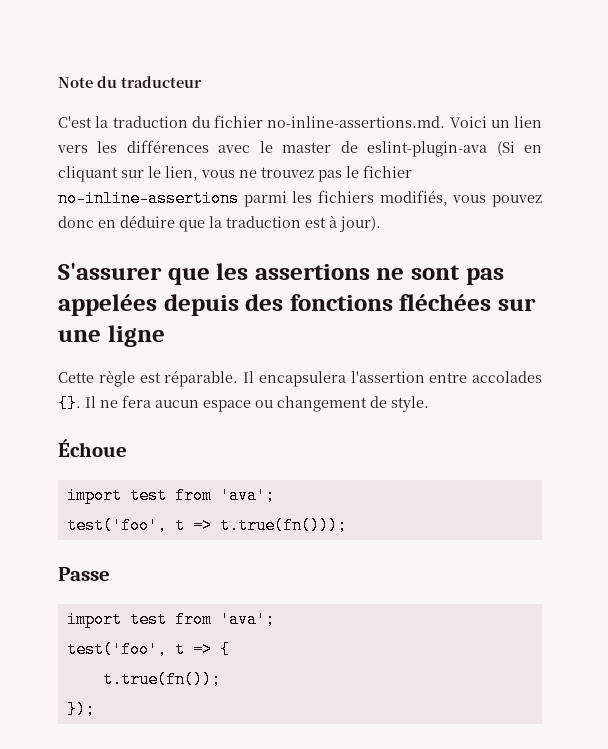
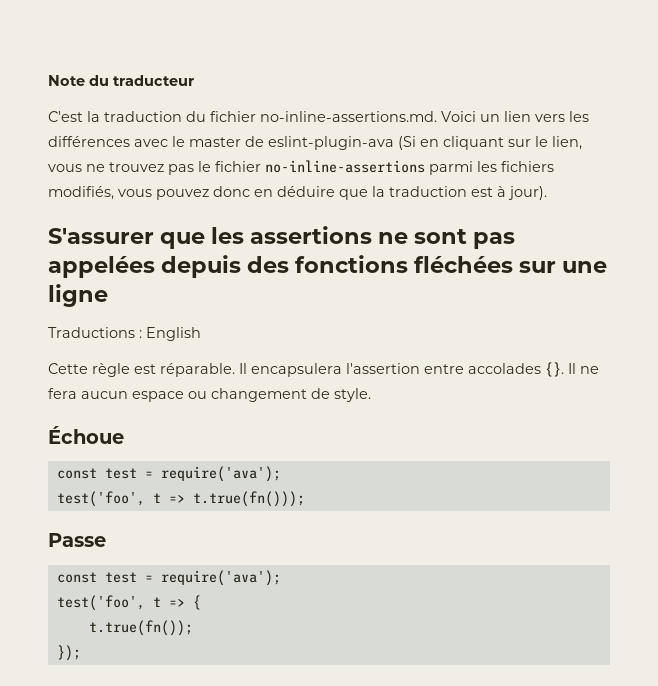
(165, 336) none -> [48,327,201,341] // Traductions : English
[66,487,275,504] import test from 'ava'; -> [56,466,281,482] const test = require('ava');
[66,611,275,628] import test from 'ava'; -> [56,570,281,586] const test = require('ava');

